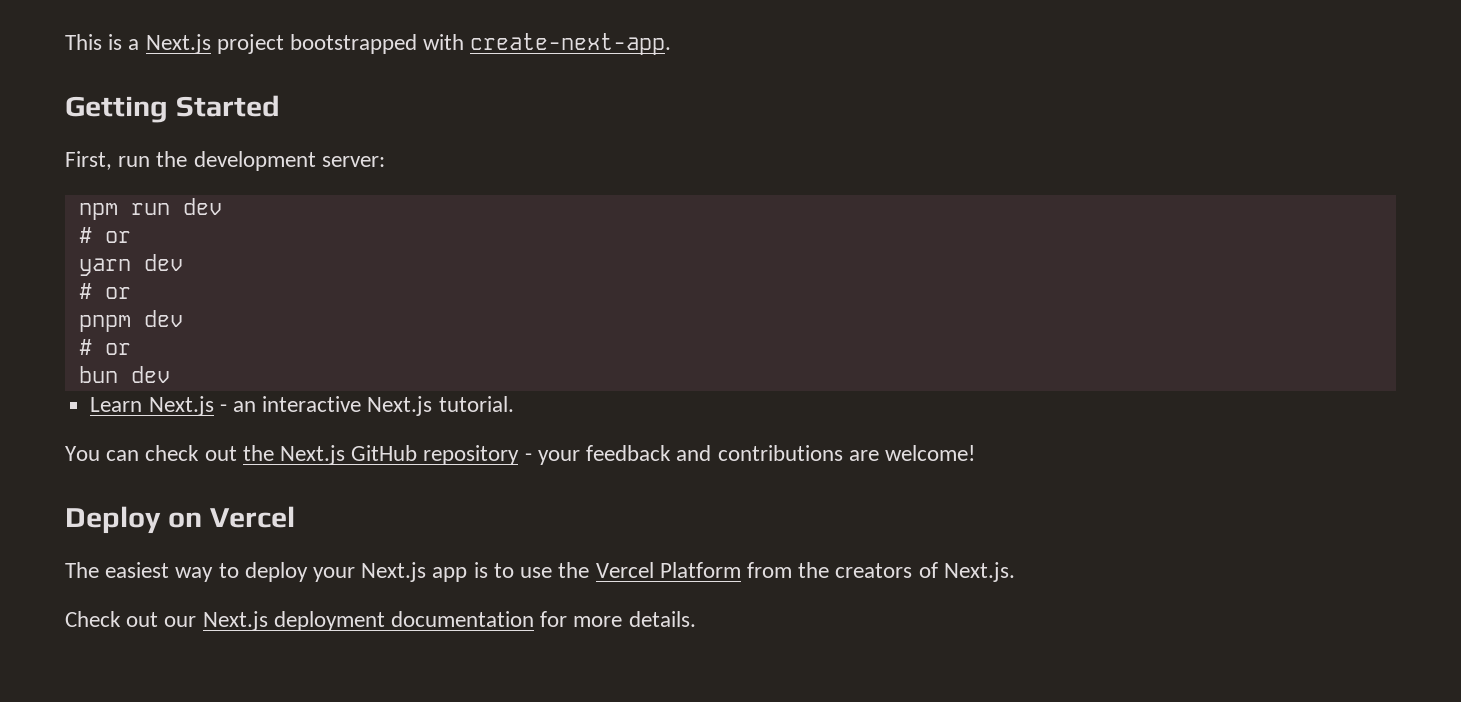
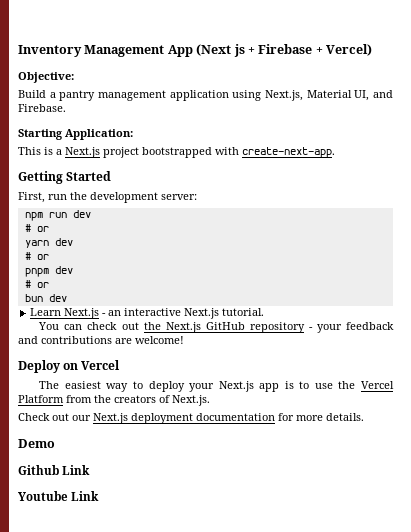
(65, 42) none -> [18,44,372,57] [18,72,74,83] [18,90,394,101] [18,104,66,112] [18,129,133,140] Inventory Management App (Next js + Firebase + Vercel) // Objective: // Build a pantry management application using Next.js, Material UI, and Firebase. // Starting Application: //
(696, 619) none -> [18,439,55,448] [18,465,91,475] [18,491,100,501] // Demo // Github Link // Youtube Link

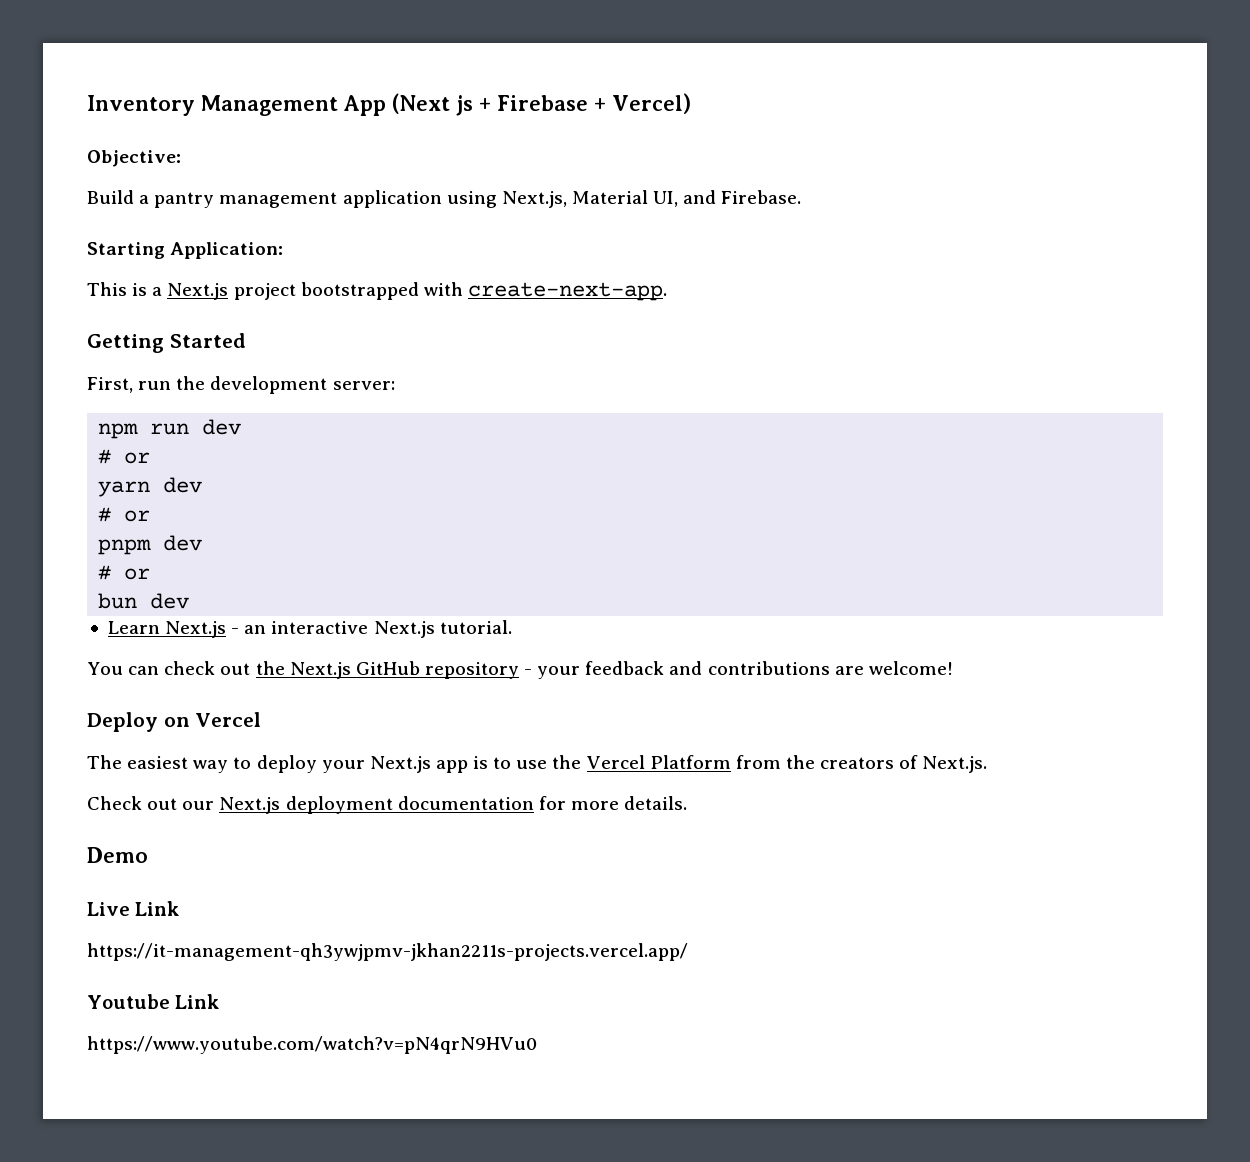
[18,465,91,475] Github Link -> [87,901,180,916] [87,943,688,961] Live Link // https://it-management-qh3ywjpmv-jkhan2211s-projects.vercel.app/
(100, 496) none -> [87,1036,537,1054] // https://www.youtube.com/watch?v=pN4qrN9HVu0

